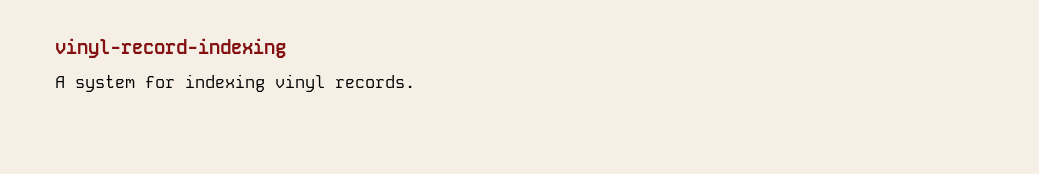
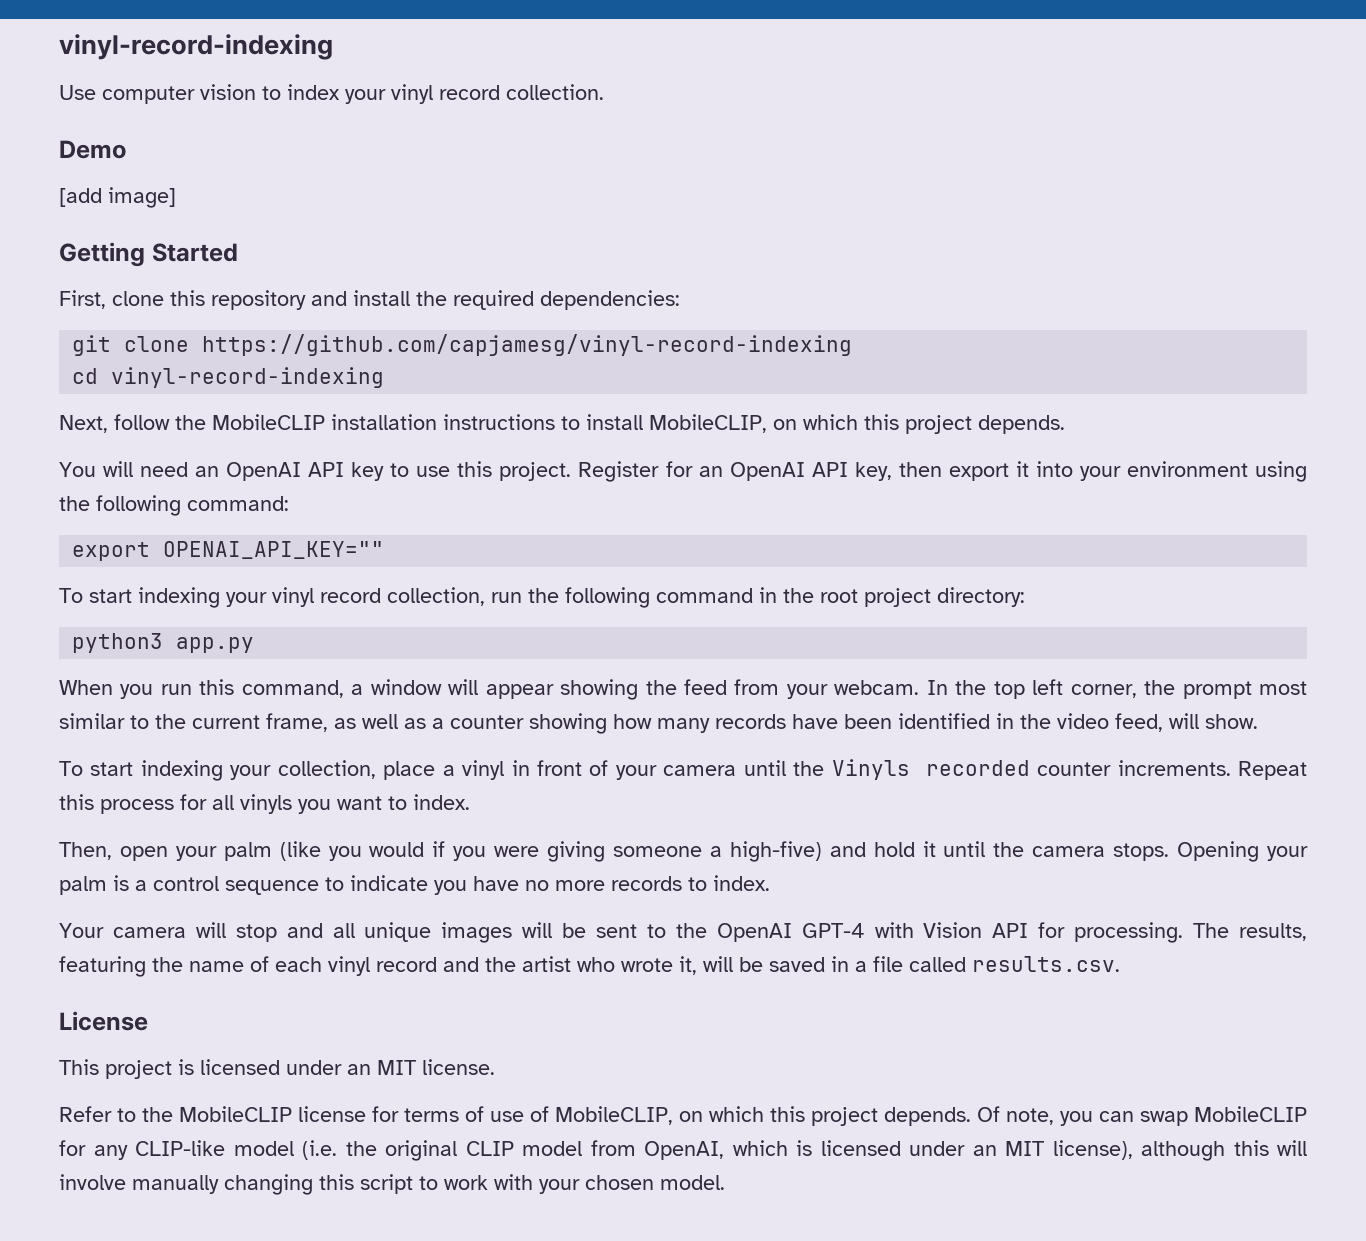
[55,38,286,58] [55,74,415,92] vinyl-record-indexing // A system for indexing vinyl records. -> [59,34,333,60] [59,84,604,104] [59,140,126,159] [59,187,176,208] [59,242,238,267] [59,290,680,310] [72,334,853,356] [72,367,385,388] [59,414,1065,434] [59,461,1308,482] [59,495,289,516] [72,541,385,561] [59,587,1025,608] [72,633,255,653] [59,679,1308,700] [59,713,1258,734] [59,759,1307,781] [59,794,470,814] [59,841,1308,862] [59,875,770,895] [59,922,1308,943] [59,956,1120,977] [59,1011,148,1031] [59,1059,495,1079] [59,1106,1307,1126] [59,1140,1307,1161] [59,1174,725,1195] vinyl-record-indexing // Use computer vision to index your vinyl record collection. // Demo // [add image] // Getting Started // First, clone this repository and install the required dependencies: // git clone https://github.com/capjamesg/vinyl-record-indexing // cd vinyl-record-indexing // Next, follow the MobileCLIP installation instructions to install MobileCLIP, on which this project depends. // You will need an OpenAI API key to use this project. Register for an OpenAI API key, then export it into your environment using the following command: // export OPENAI_API_KEY="" // To start indexing your vinyl record collection, run the following command in the root project directory: // python3 app.py // When you run this command, a window will appear showing the feed from your webcam. In the top left corner, the prompt most similar to the current frame, as well as a counter showing how many records have been identified in the video feed, will show. // To start indexing your collection, place a vinyl in front of your camera until the Vinyls recorded counter increments. Repeat this process for all vinyls you want to index. // Then, open your palm (like you would if you were giving someone a high-five) and hold it until the camera stops. Opening your palm is a control sequence to indicate you have no more records to index. // Your camera will stop and all unique images will be sent to the OpenAI GPT-4 with Vision API for processing. The results, featuring the name of each vinyl record and the artist who wrote it, will be saved in a file called results.csv. // License // This project is licensed under an MIT license. // Refer to the MobileCLIP license for terms of use of MobileCLIP, on which this project depends. Of note, you can swap MobileCLIP for any CLIP-like model (i.e. the original CLIP model from OpenAI, which is licensed under an MIT license), although this will involve manually changing this script to work with your chosen model.

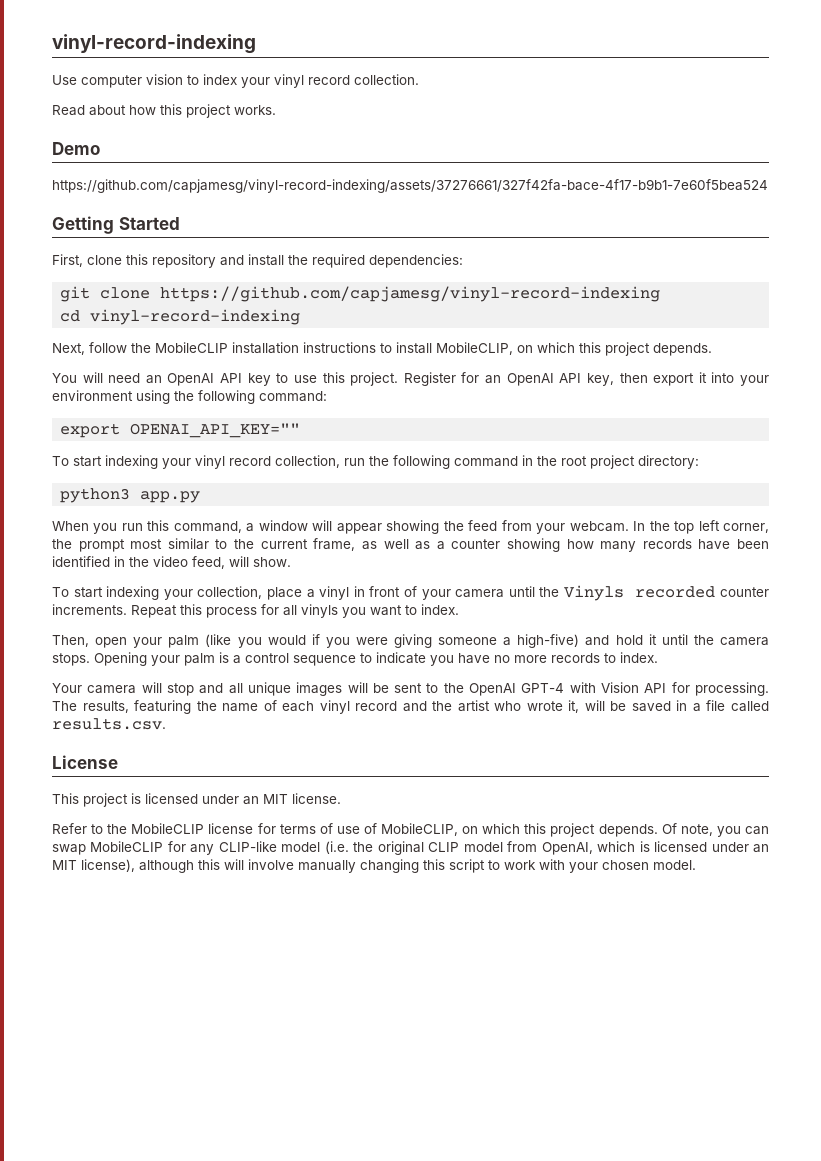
(604, 92) none -> [52,104,276,118] // Read about how this project works.
[59,187,176,208] [add image] -> [52,179,768,193] https://github.com/capjamesg/vinyl-record-indexing/assets/37276661/327f42fa-bace-4f17-b9b1-7e60f5bea524

